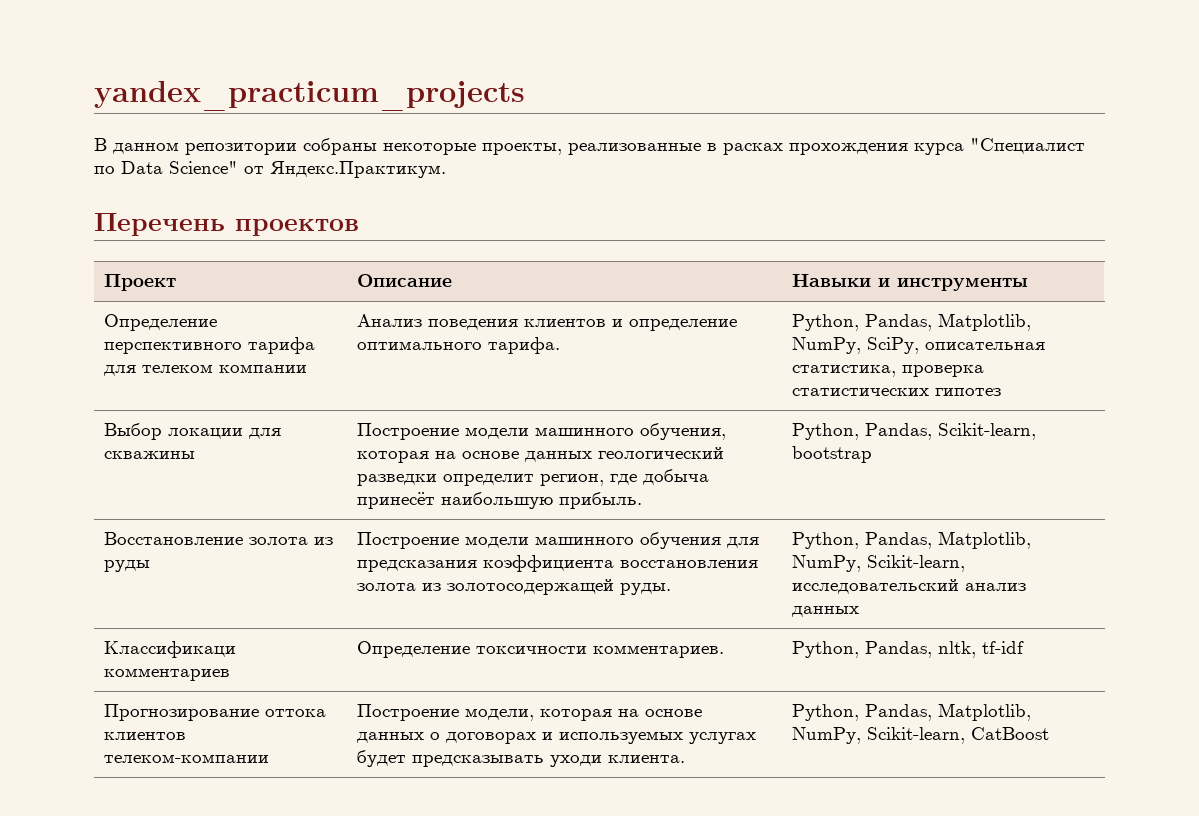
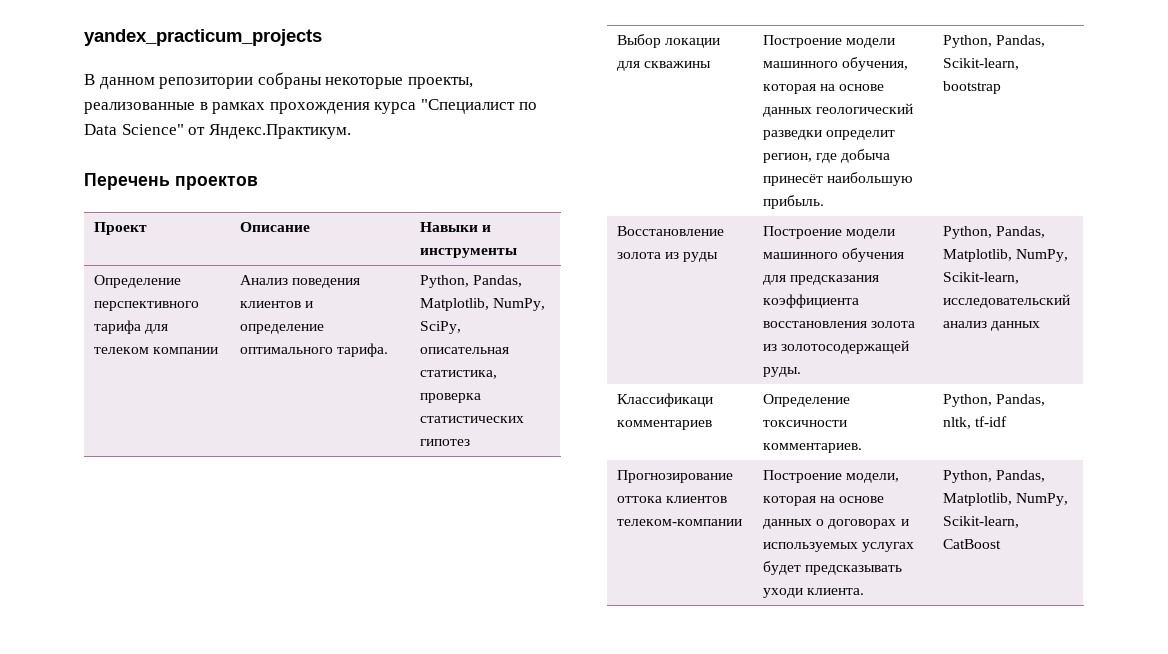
[723,143,783,155] расках -> [212,102,266,114] рамках

